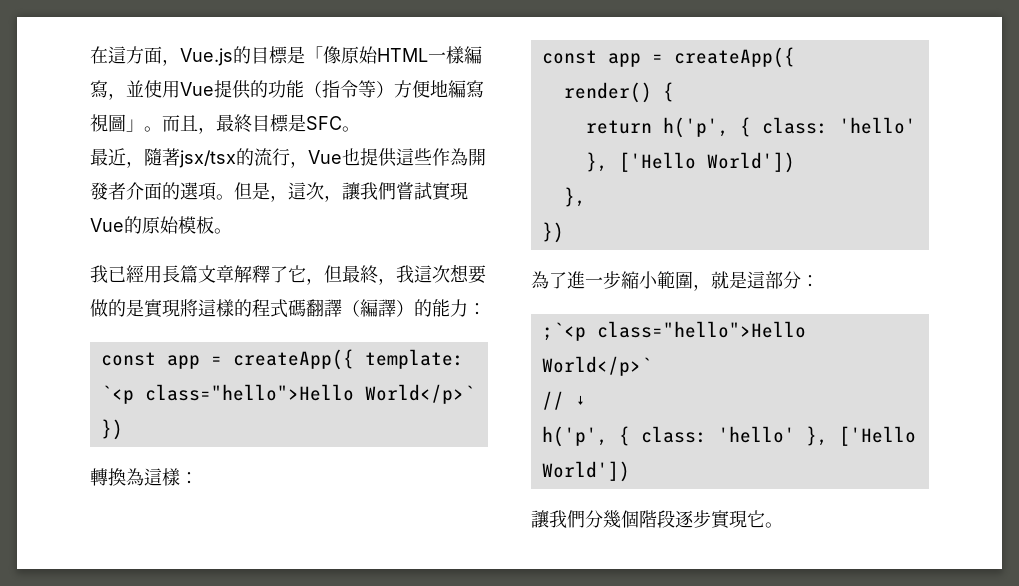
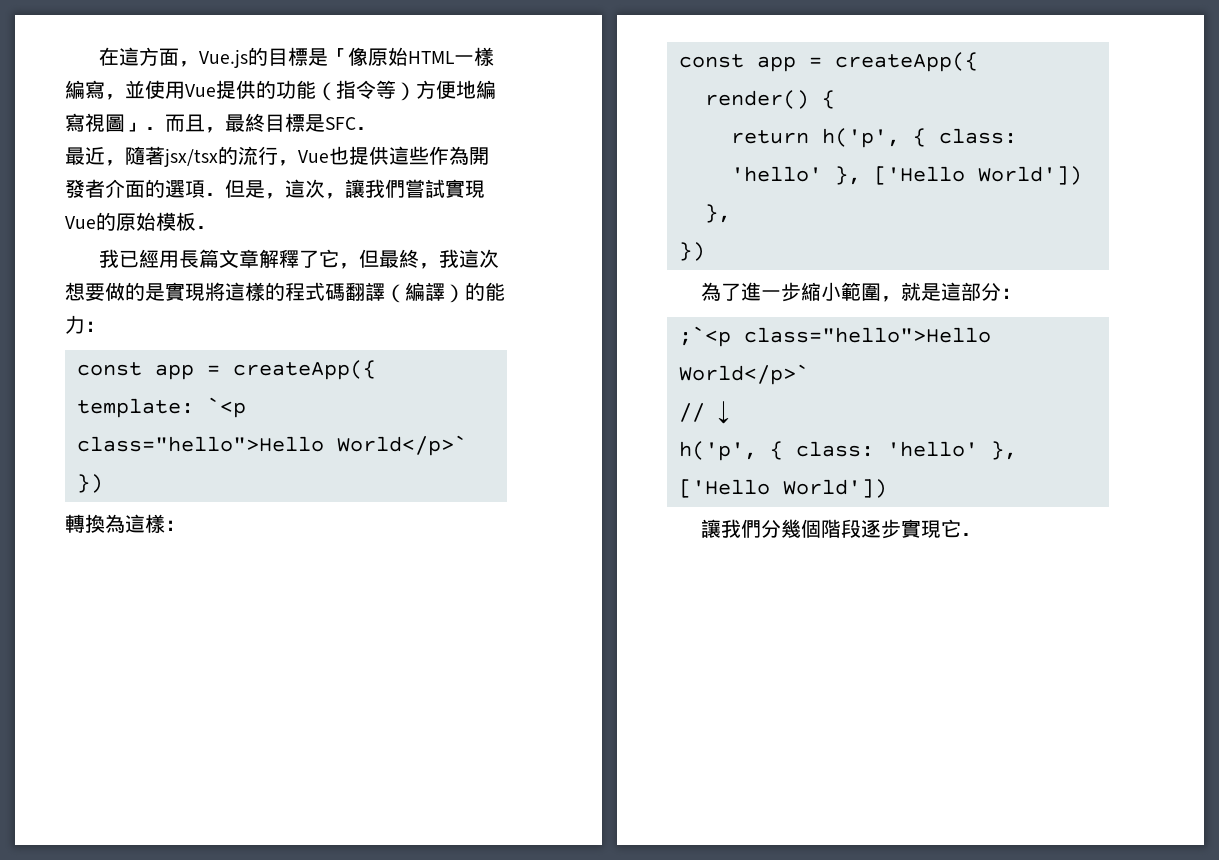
[144,126,162,132] 。 -> [145,127,165,130] ．
[342,126,360,132] 。 -> [356,127,376,130] ．
[216,194,234,200] 。 -> [205,193,225,196] ．
[214,228,232,234] 。 -> [196,226,216,229] ．
[765,522,783,528] 。 -> [960,533,981,536] ．

